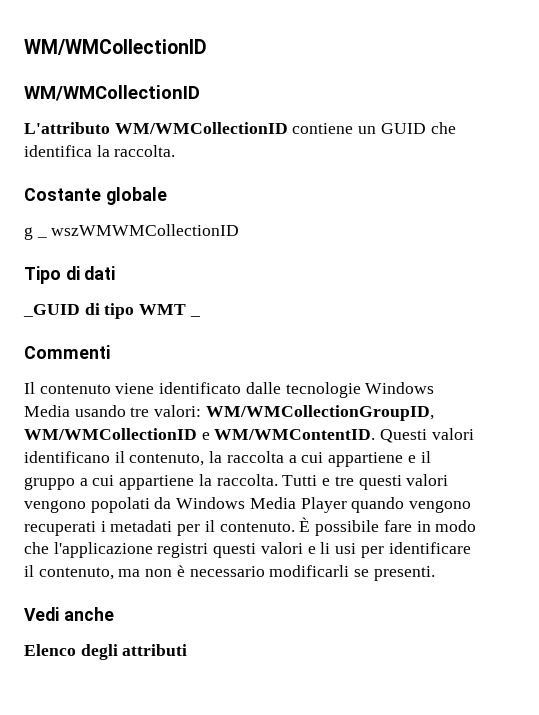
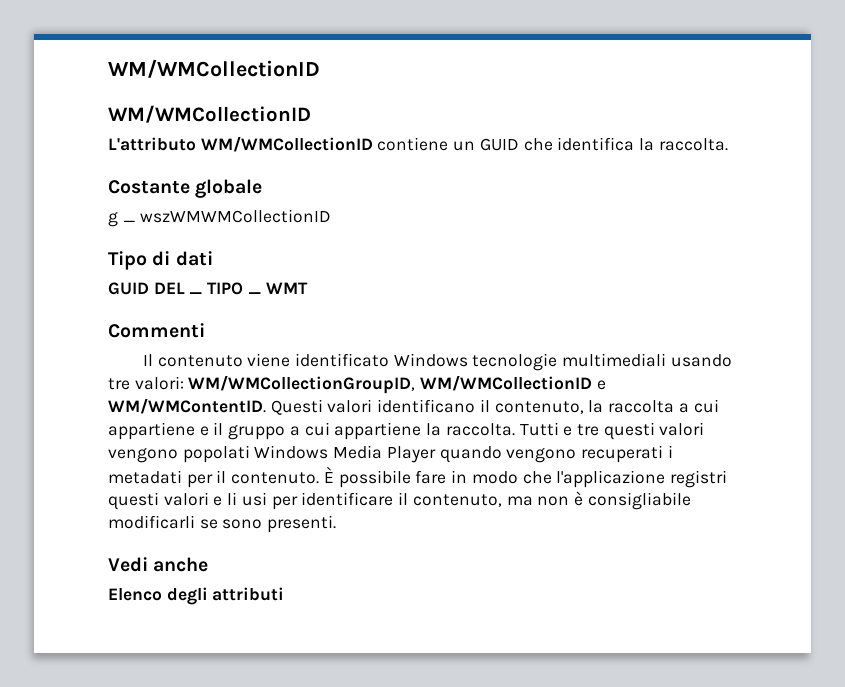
[23,303,135,319] _GUID di tipo -> [108,282,261,295] GUID DEL _ TIPO _
[189,315,200,317] _ -> (308, 288) none
[245,382,435,398] [24,405,70,417] dalle tecnologie Windows Media -> [393,353,667,371] Windows tecnologie multimediali
[154,497,172,509] da -> (250, 454) none
[189,566,265,577] necessario -> [587,492,691,510] consigliabile
(370, 573) none -> [222,519,263,529] sono

